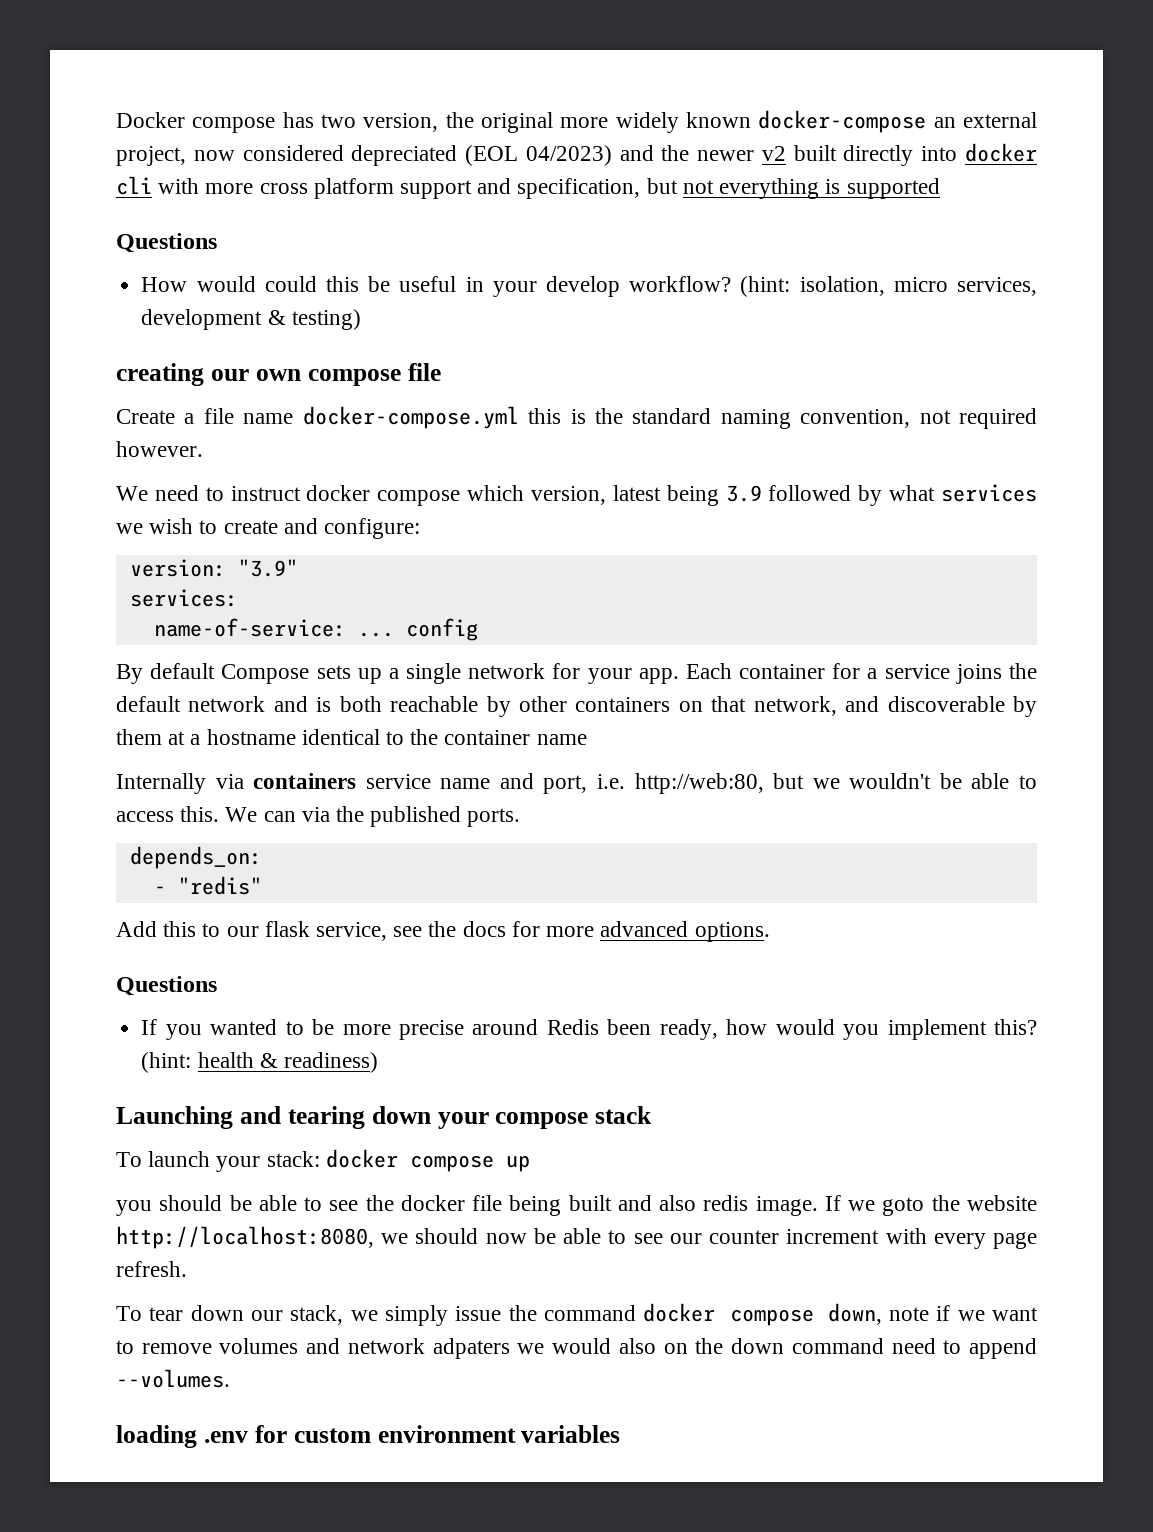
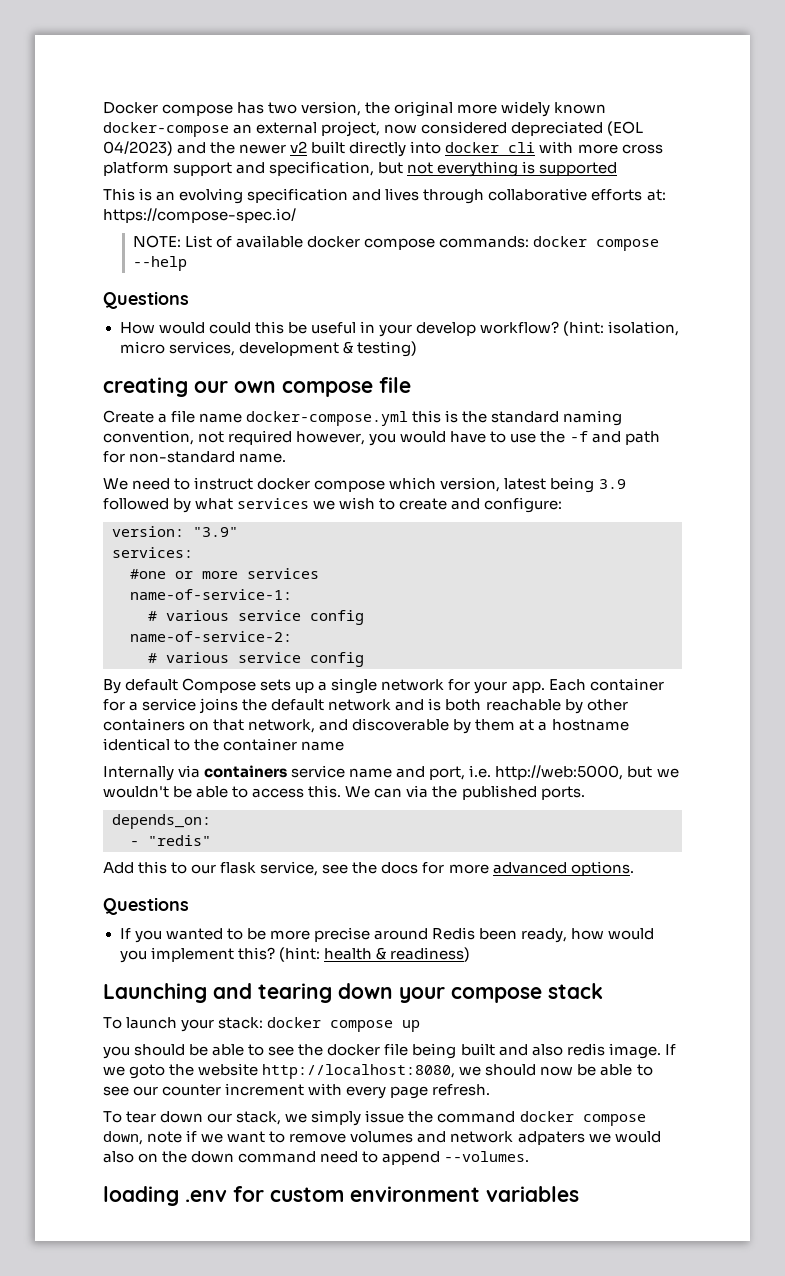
(940, 188) none -> [103,188,666,204] [103,208,296,223] [132,235,660,251] [132,256,187,271] // This is an evolving specification and lives through collaborative efforts at: https://compose-spec.io/ // NOTE: List of available docker compose commands: docker compose --help
[116,441,203,457] however. -> [296,431,660,446] [103,451,287,463] however, you would have to use the -f and path for non-standard name.
[153,618,394,637] name-of-service: ... -> [130,568,319,579] [130,589,292,600] [148,610,364,625] [130,631,292,642] [148,652,301,663] #one or more services // name-of-service-1: // # various service config // name-of-service-2: // # various service
[634,773,764,794] http://web:80, -> [495,765,624,780] http://web:5000,

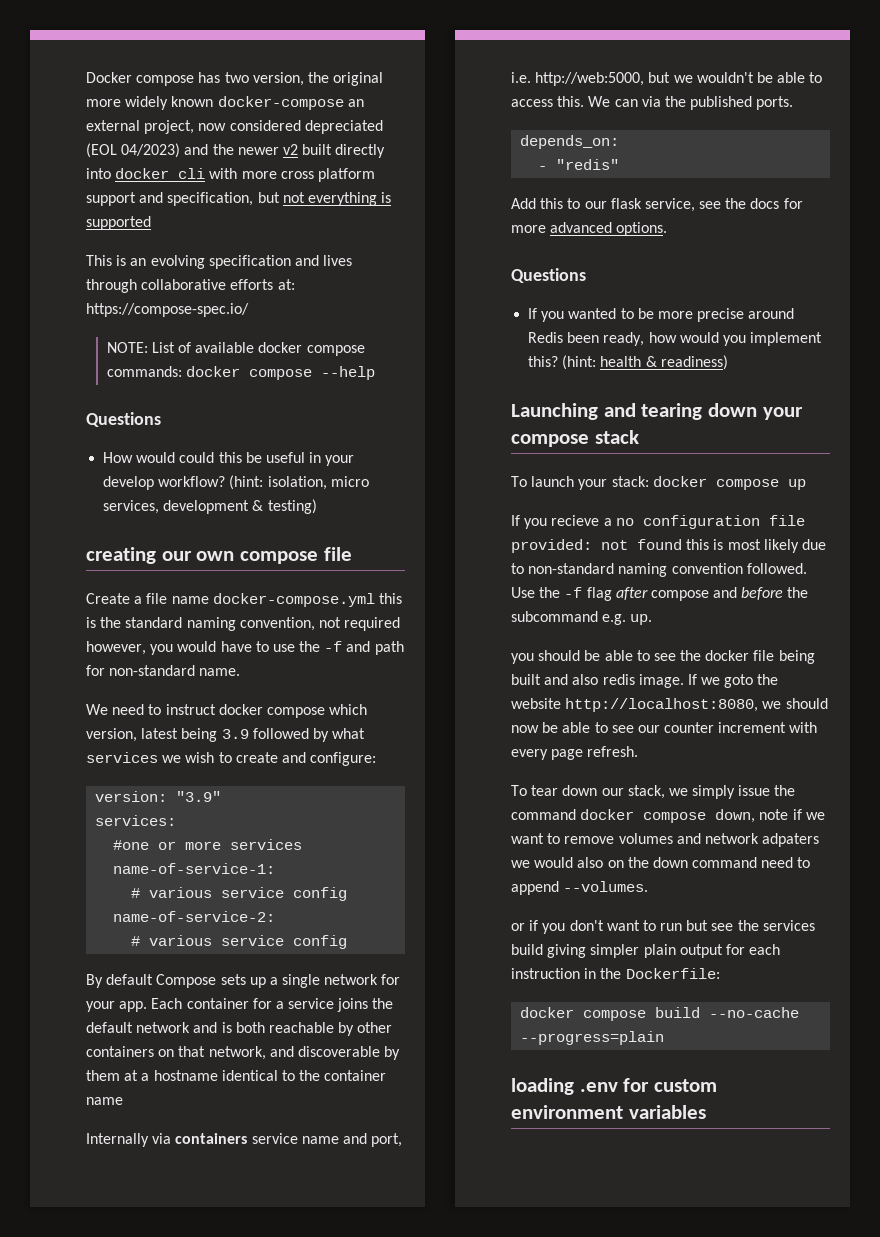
(421, 1026) none -> [511,515,805,529] [511,539,826,553] [511,563,807,577] [511,587,809,601] [511,611,653,625] // If you recieve a no configuration file provided: not found this is most likely due to non-standard naming convention followed. Use the -f flag after compose and before the subcommand e.g. up.
(530, 1156) none -> [511,920,815,934] [511,944,781,958] [511,968,720,979] [520,1007,800,1021] [520,1031,665,1045] // or if you don't want to run but see the services build giving simpler plain output for each instruction in the Dockerfile: // docker compose build --no-cache --progress=plain

